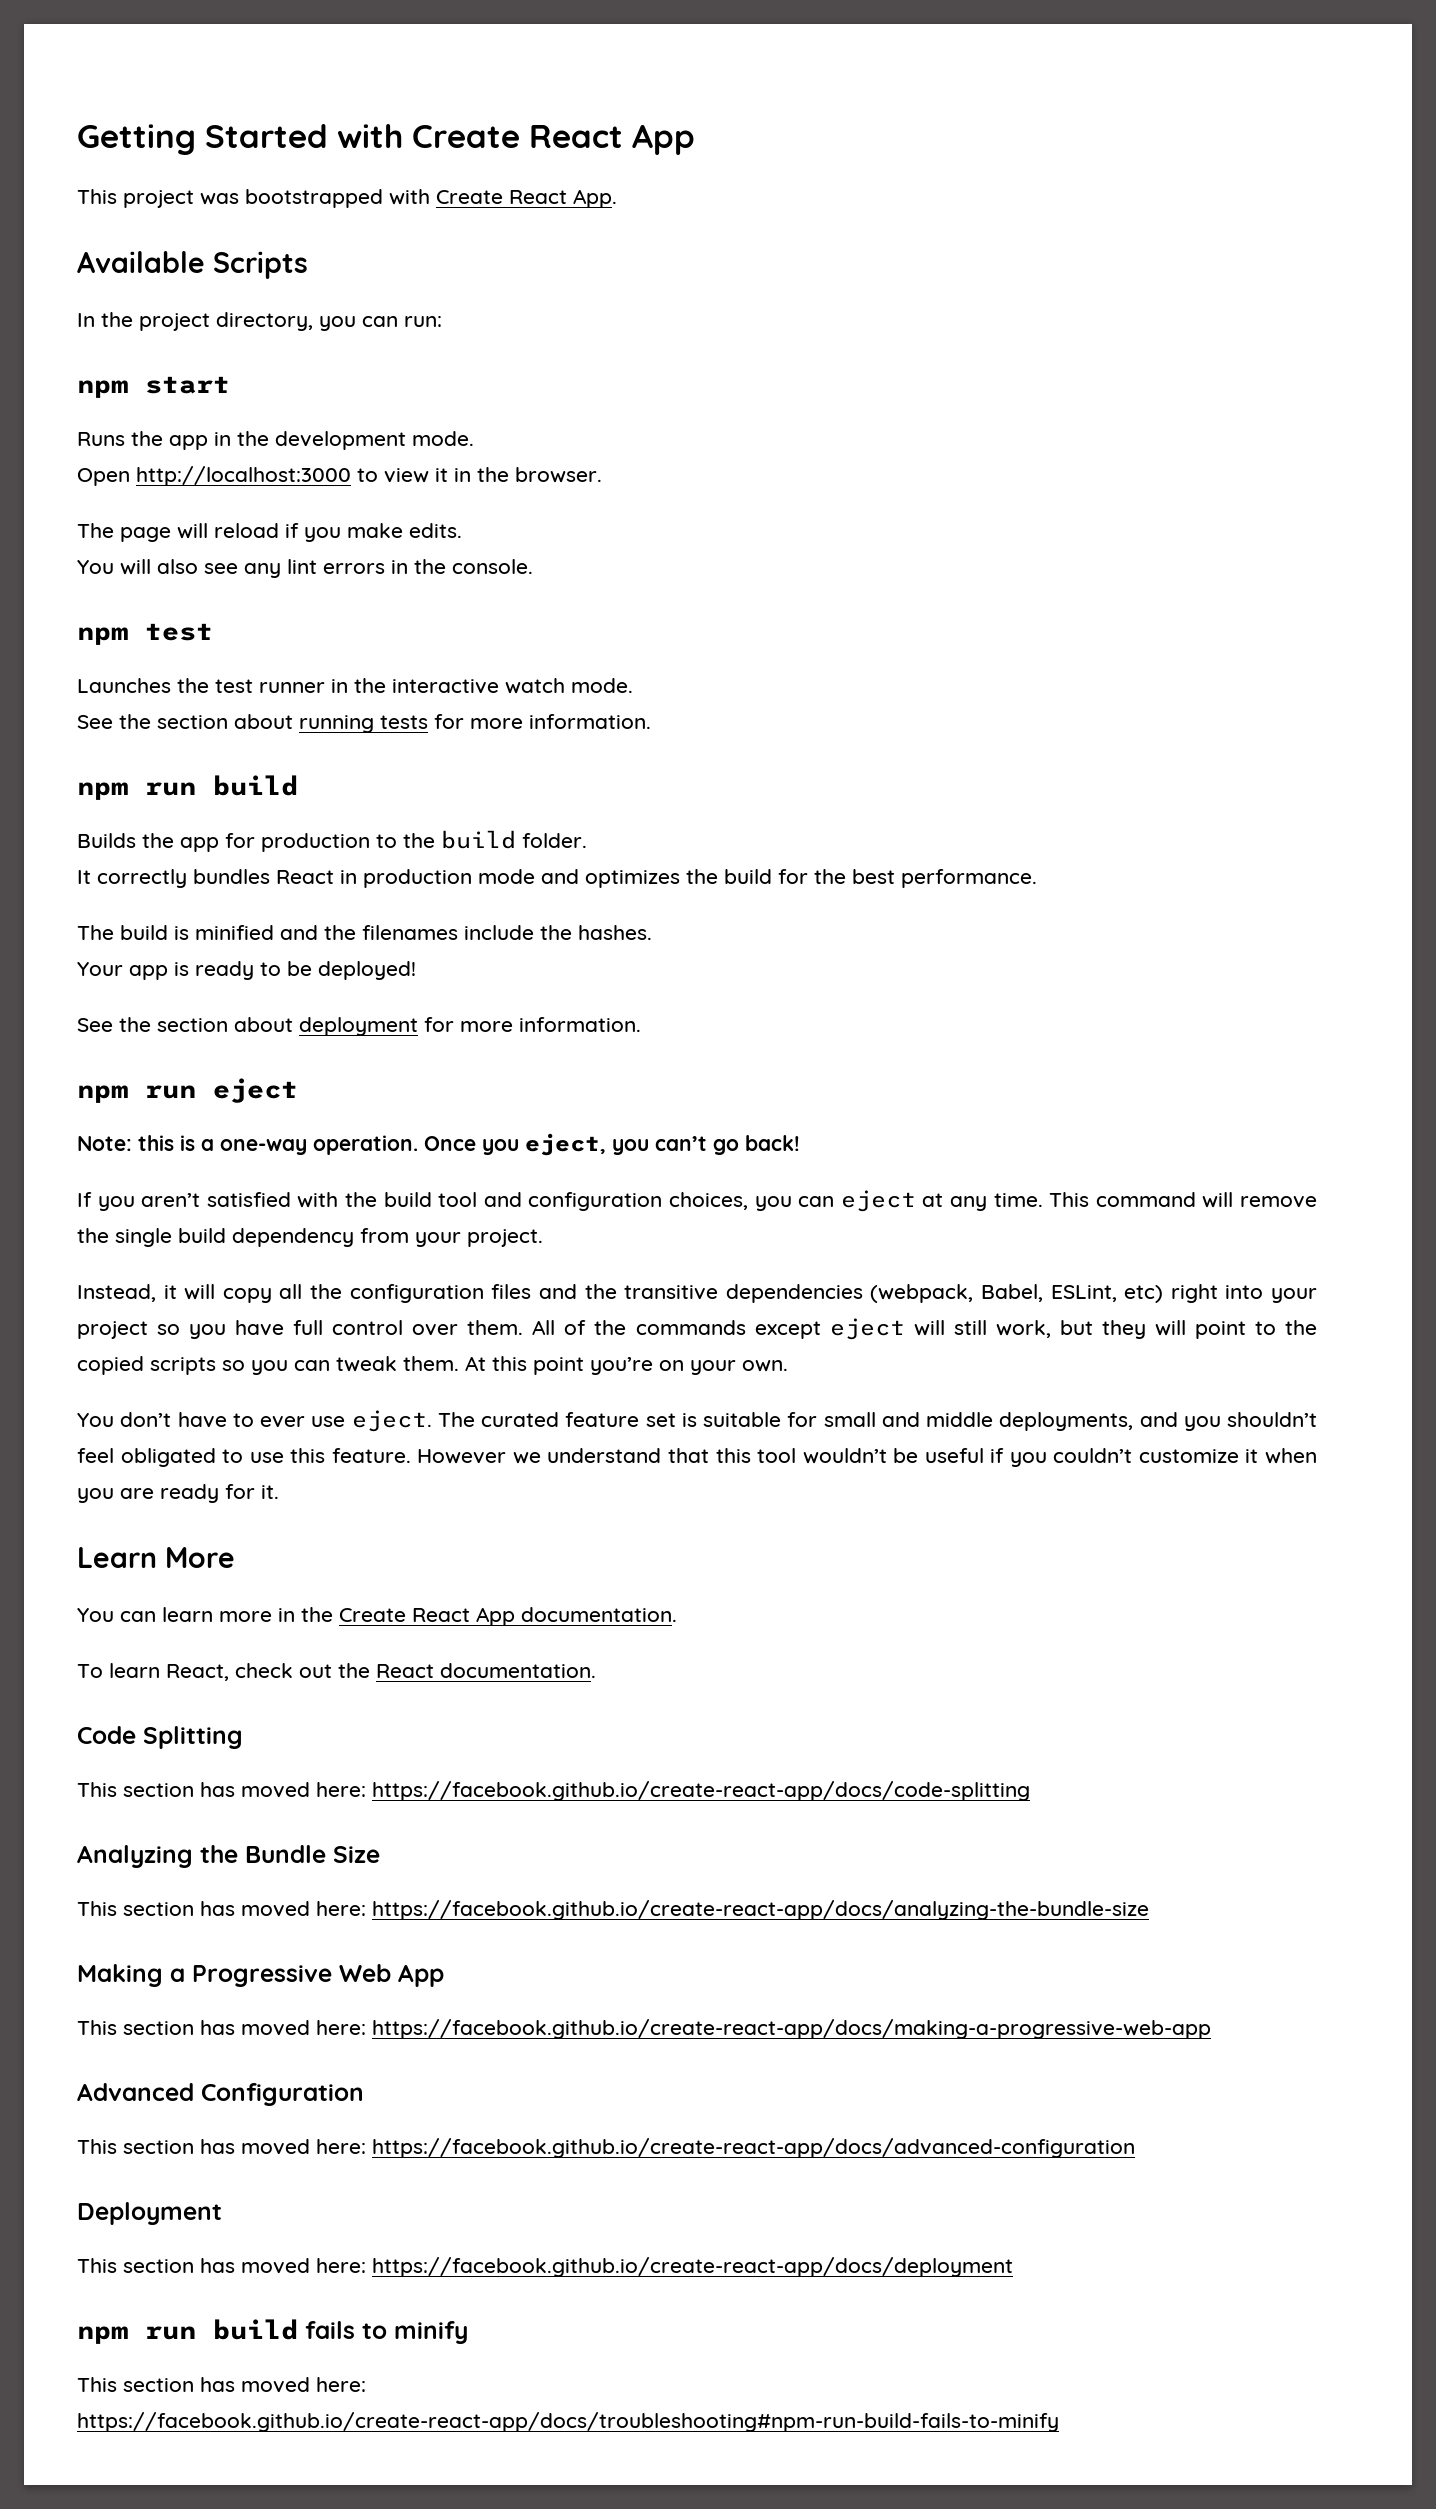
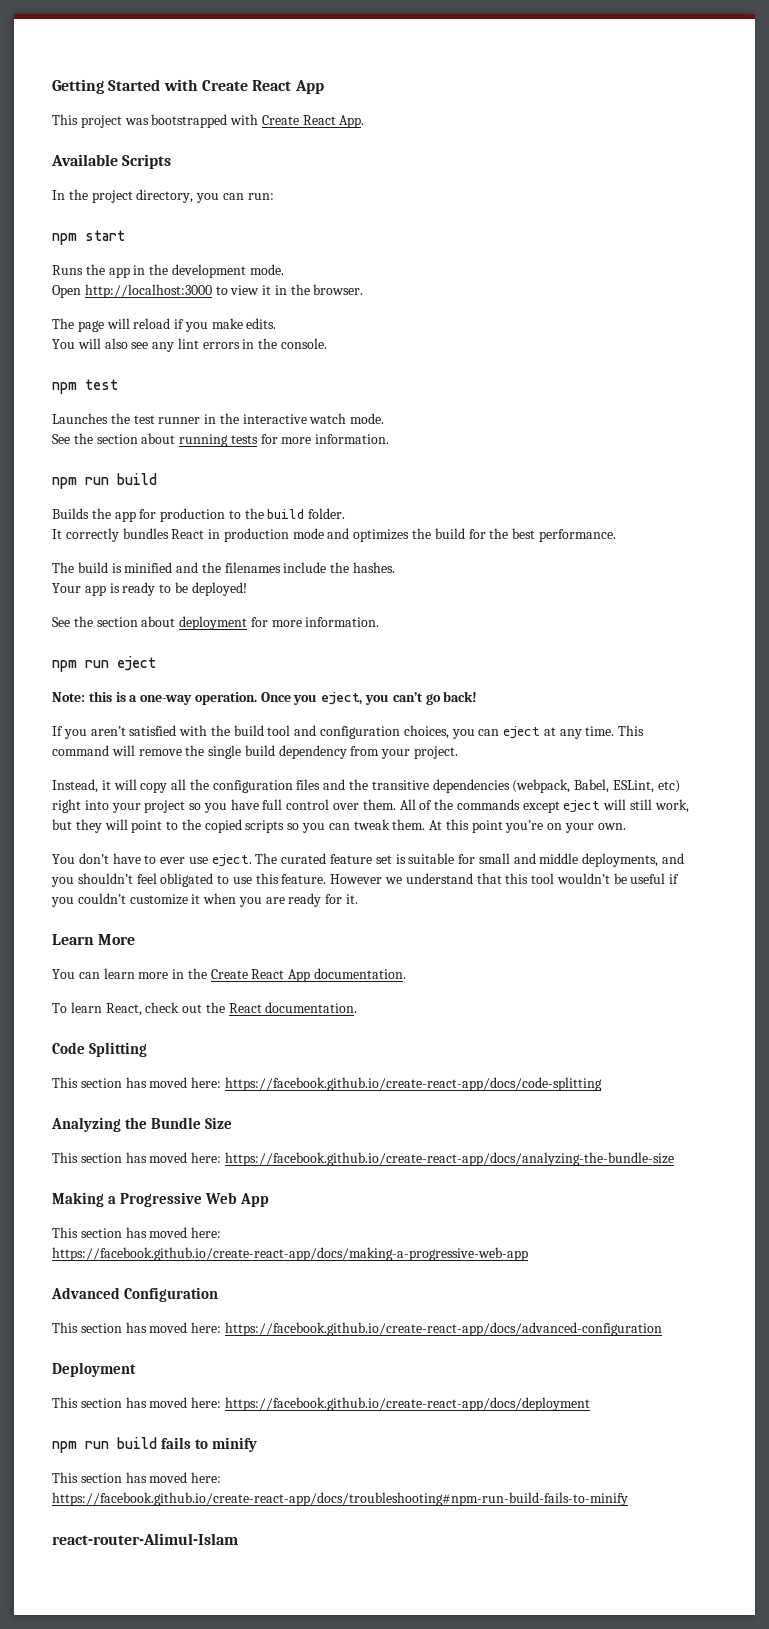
(1059, 2422) none -> [52,1533,238,1545] // react-router-Alimul-Islam

